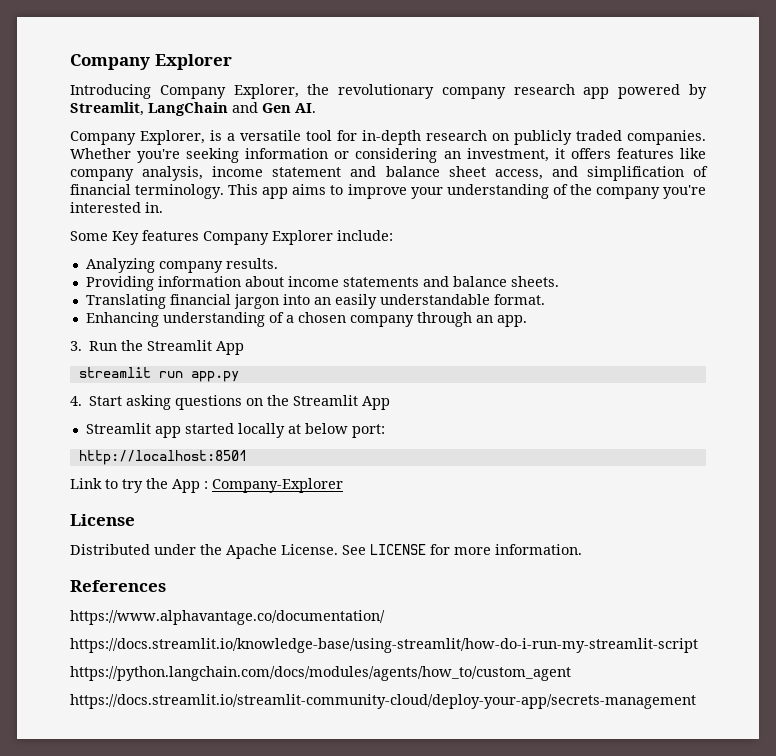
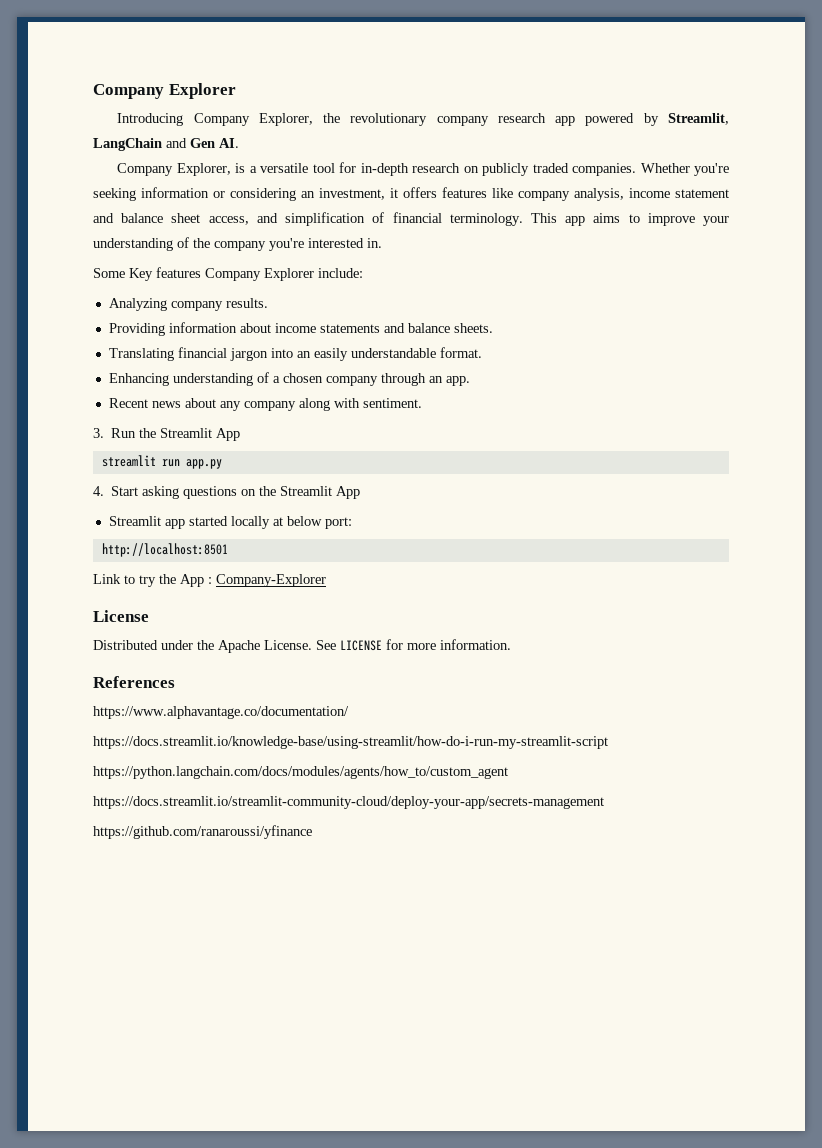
(527, 321) none -> [108,398,422,411] // Recent news about any company along with sentiment.
(696, 701) none -> [93,825,312,839] // https://github.com/ranaroussi/yfinance

